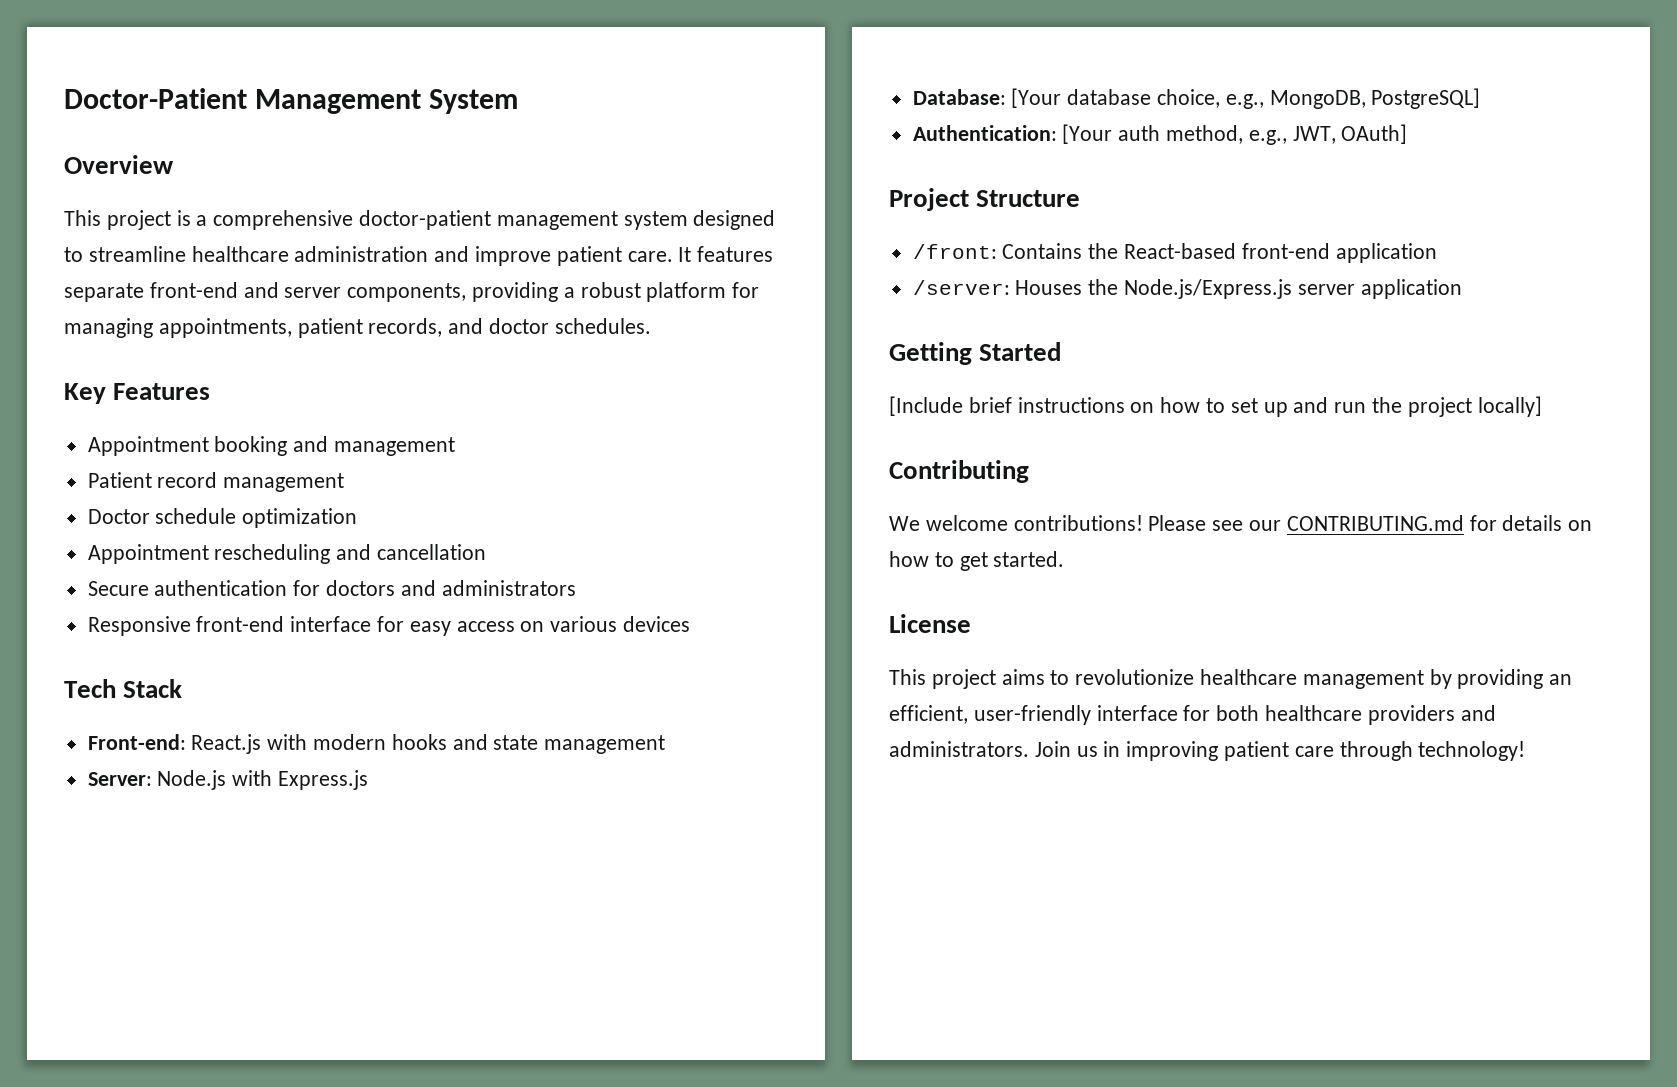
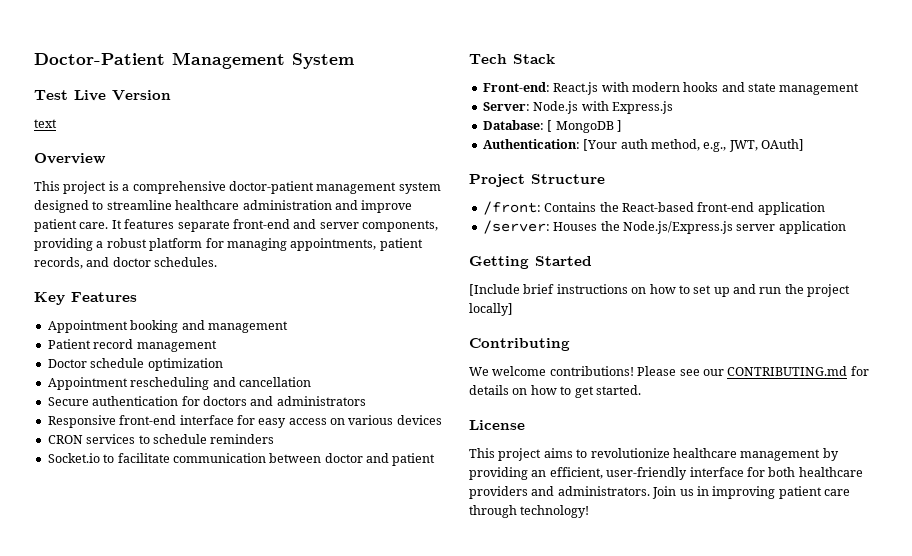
(519, 101) none -> [34,90,171,101] [34,119,57,128] // Test Live Version // text
(691, 624) none -> [47,434,275,444] [47,453,436,466] // CRON services to schedule reminders // Socket.io to facilitate communication between doctor and patient
[1011,88,1481,109] [Your database choice, e.g., MongoDB, PostgreSQL] -> [547,120,622,133] [ MongoDB ]

